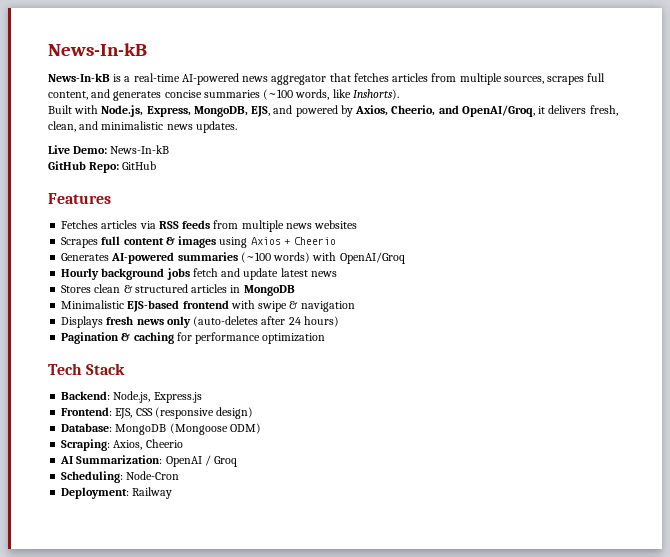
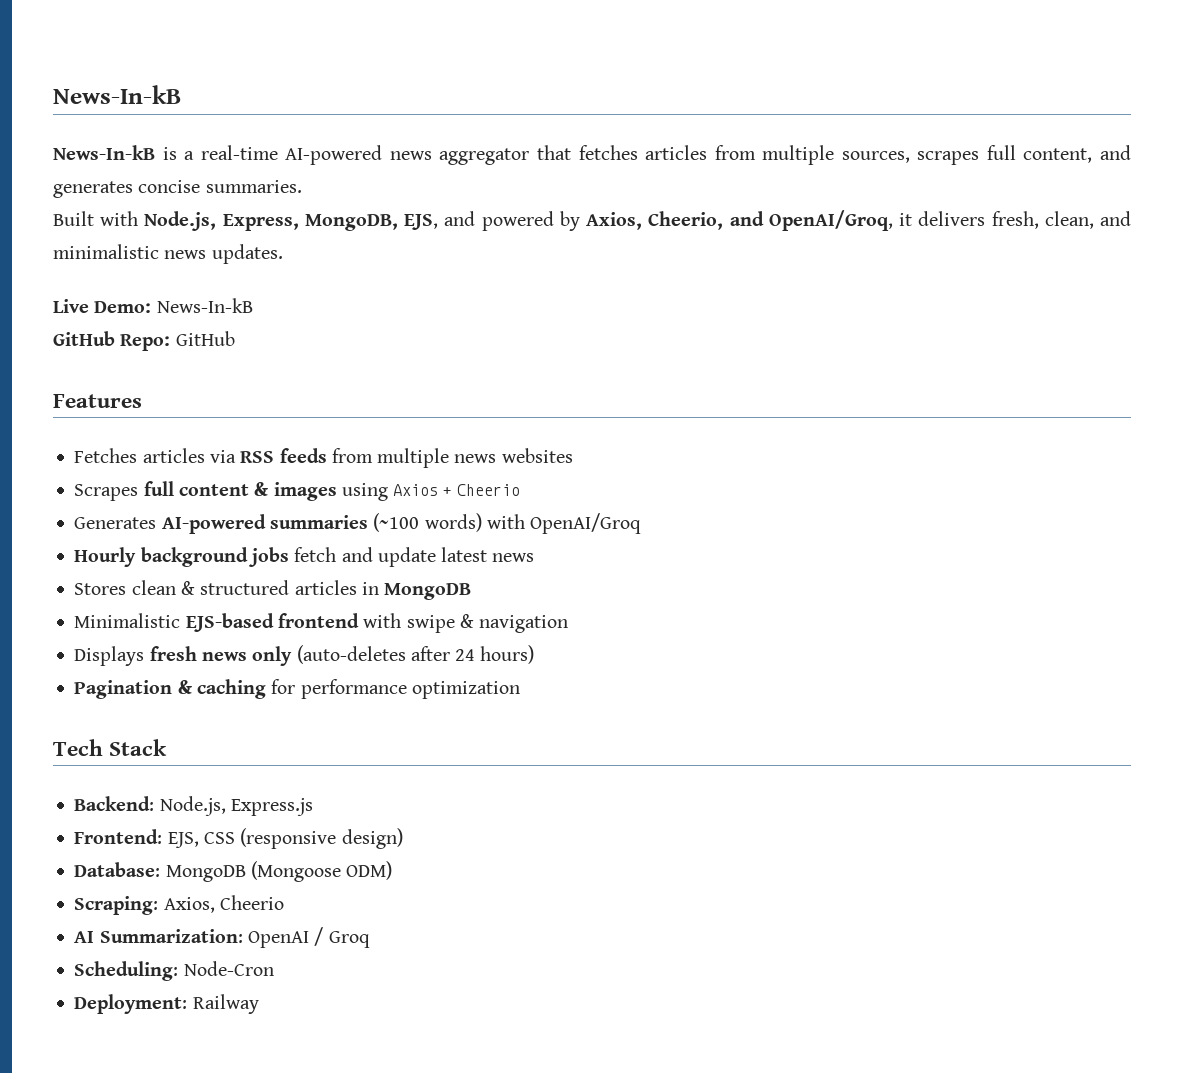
[203,89,399,100] summaries (~100 words, like Inshorts). -> [205,180,302,193] summaries.

